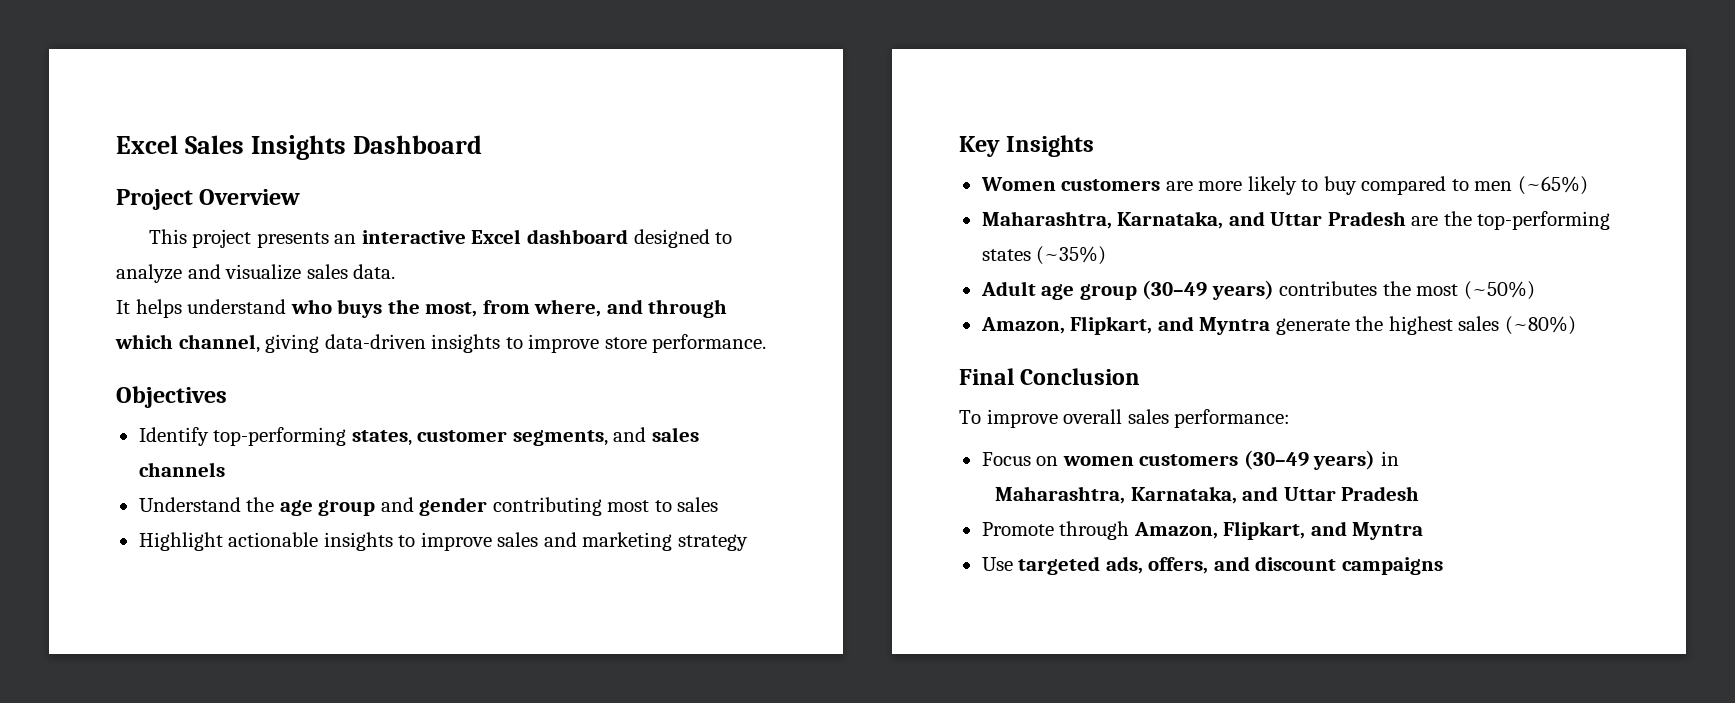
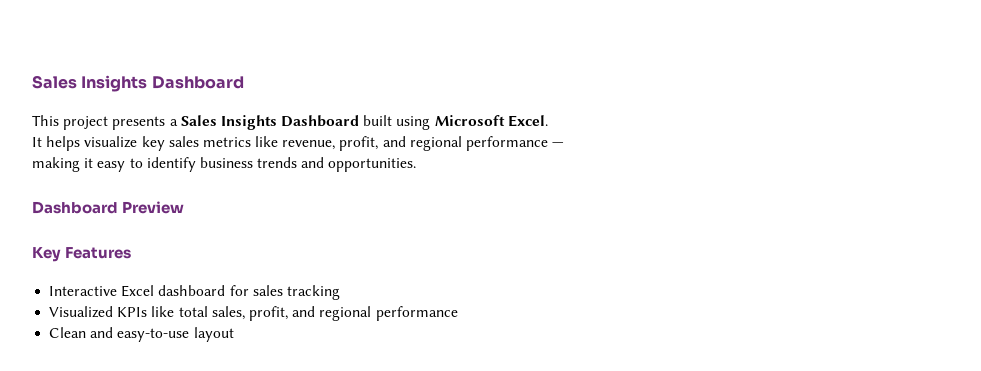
[116,135,483,160] [116,189,301,210] Excel Sales Insights Dashboard // Project Overview -> [32,75,244,92] Sales Insights Dashboard
[334,229,733,248] [116,264,396,283] [116,299,728,318] [115,334,767,353] [116,386,227,408] [138,427,699,446] [138,462,225,477] [138,497,719,516] [138,532,748,551] [959,135,1095,157] [980,176,1588,195] [981,211,1611,230] [981,246,1107,265] [980,280,1535,300] [980,316,1576,335] [959,368,1141,385] [959,409,1291,428] [981,450,1399,470] [995,486,1420,504] [981,521,1424,540] [981,556,1443,575] an interactive Excel dashboard designed to analyze and visualize sales data. // It helps understand who buys the most, from where, and through which channel, giving data-driven insights to improve store performance. // Objectives // Identify top-performing states, customer segments, and sales channels // Understand the age group and gender contributing most to sales // Highlight actionable insights to improve sales and marketing strategy // Key Insights // Women customers are more likely to buy compared to men (~65%) // Maharashtra, Karnataka, and Uttar Pradesh are the top-performing states (~35%) // Adult age group (30–49 years) contributes the most (~50%) // Amazon, Flipkart, and Myntra generate the highest sales (~80%) // Final Conclusion // To improve overall sales performance: // Focus on women customers (30–49 years) in // Maharashtra, Karnataka, and Uttar Pradesh // Promote through Amazon, Flipkart, and Myntra // Use targeted ads, offers, and discount campaigns -> [169,115,548,130] [32,136,565,151] [32,157,417,172] [32,201,185,214] [32,247,132,262] [49,285,340,300] [49,306,458,321] [49,327,234,342] a Sales Insights Dashboard built using Microsoft Excel. // It helps visualize key sales metrics like revenue, profit, and regional performance — // making it easy to identify business trends and opportunities. // Dashboard Preview // Key Features // Interactive Excel dashboard for sales tracking // Visualized KPIs like total sales, profit, and regional performance // Clean and easy-to-use layout

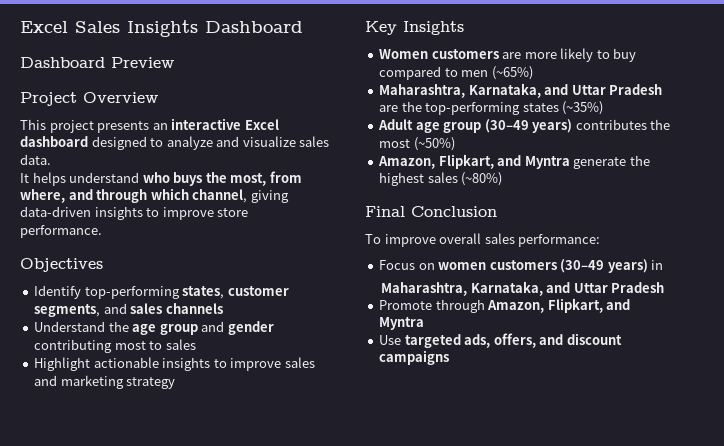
[32,75,244,92] Sales Insights Dashboard -> [20,20,303,37] [20,57,174,68] [20,92,158,106] Excel Sales Insights Dashboard // Dashboard Preview // Project Overview
[169,115,548,130] [32,136,565,151] [32,157,417,172] [32,201,185,214] [32,247,132,262] [49,285,340,300] [49,306,458,321] [49,327,234,342] a Sales Insights Dashboard built using Microsoft Excel. // It helps visualize key sales metrics like revenue, profit, and regional performance — // making it easy to identify business trends and opportunities. // Dashboard Preview // Key Features // Interactive Excel dashboard for sales tracking // Visualized KPIs like total sales, profit, and regional performance // Clean and easy-to-use layout -> [152,118,279,130] [20,136,330,150] [20,154,51,165] [20,171,302,186] [20,188,289,203] [20,206,249,220] [20,225,102,238] [20,258,103,272] [34,285,289,299] [34,303,223,317] [34,321,274,335] [34,339,196,353] [34,357,315,371] [34,375,176,389] [365,21,464,35] [379,48,637,62] [379,66,533,80] [379,83,663,98] [379,101,604,115] [378,119,671,133] [379,137,455,151] [378,154,650,169] [379,172,503,186] [365,206,497,217] [365,233,601,247] [379,259,664,273] [381,281,665,296] [379,298,631,313] [379,317,425,330] [379,333,622,348] [379,350,450,365] an interactive Excel dashboard designed to analyze and visualize sales data. // It helps understand who buys the most, from where, and through which channel, giving data-driven insights to improve store performance. // Objectives // Identify top-performing states, customer segments, and sales channels // Understand the age group and gender contributing most to sales // Highlight actionable insights to improve sales and marketing strategy // Key Insights // Women customers are more likely to buy compared to men (~65%) // Maharashtra, Karnataka, and Uttar Pradesh are the top-performing states (~35%) // Adult age group (30–49 years) contributes the most (~50%) // Amazon, Flipkart, and Myntra generate the highest sales (~80%) // Final Conclusion // To improve overall sales performance: // Focus on women customers (30–49 years) in // Maharashtra, Karnataka, and Uttar Pradesh // Promote through Amazon, Flipkart, and Myntra // Use targeted ads, offers, and discount campaigns

